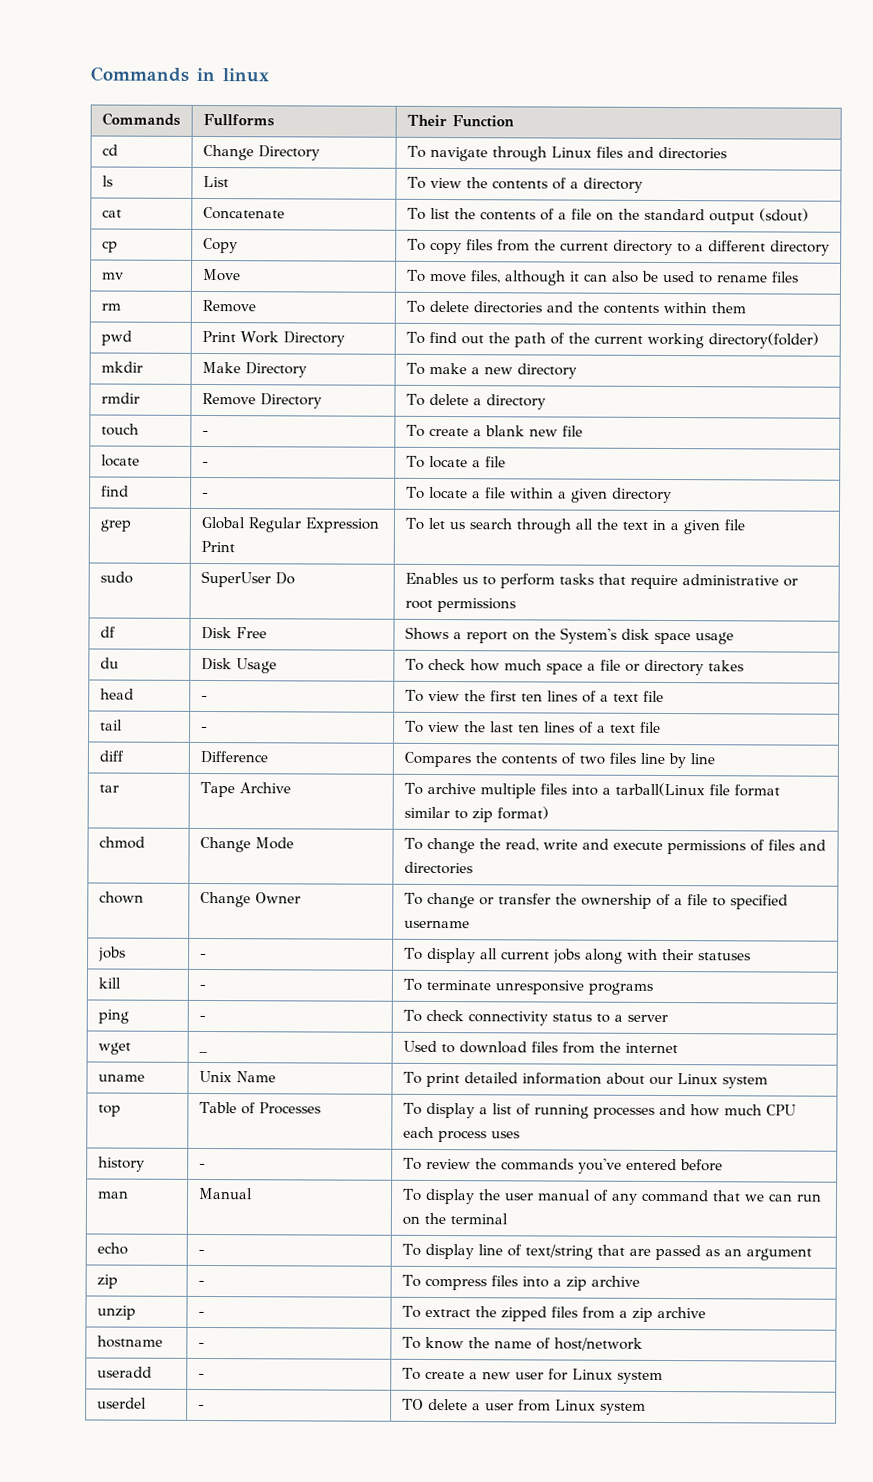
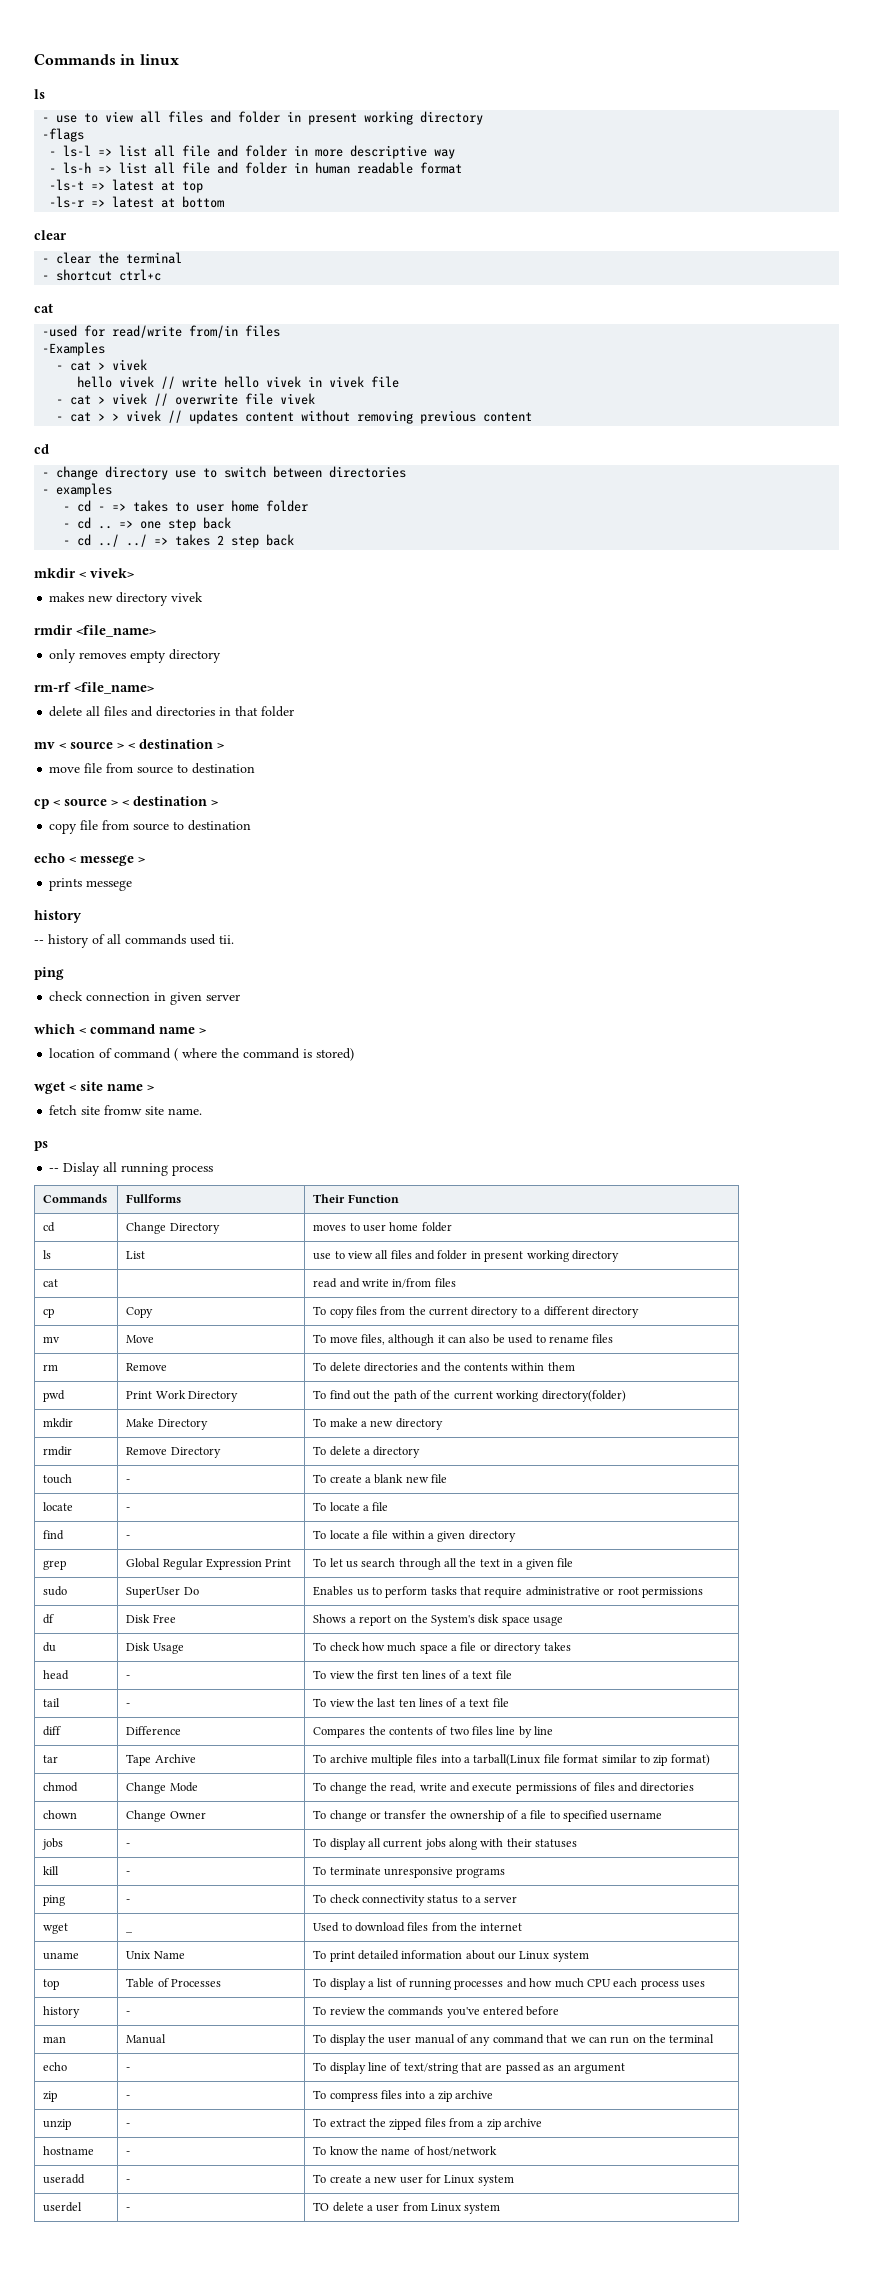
(269, 75) none -> [34,89,45,99] [42,111,484,125] [42,128,85,142] [49,145,456,159] [49,162,463,174] [49,179,204,193] [49,196,225,208] [34,230,67,240] [42,252,183,264] [42,269,162,281] [34,303,53,313] [42,325,281,338] [42,342,106,356] [56,359,148,371] [77,376,400,389] [56,393,316,406] [56,410,533,424] [34,444,49,454] [42,466,407,480] [42,483,113,497] [63,500,309,512] [63,517,232,531] [63,534,295,548] [34,568,134,578] [49,592,204,606] [34,625,156,637] [49,649,222,663] [34,682,154,694] [49,706,295,717] [34,739,224,749] [49,763,256,774] [34,796,218,809] [49,820,252,834] [34,853,145,866] [49,878,133,891] [34,910,82,923] [34,934,234,948] [34,967,64,980] [49,991,241,1005] [34,1024,206,1034] [49,1048,355,1061] [34,1081,154,1094] [49,1105,203,1115] [34,1141,48,1151] [49,1162,214,1176] // ls // - use to view all files and folder in present working directory // -flags // - ls-l => list all file and folder in more descriptive way // - ls-h => list all file and folder in human readable format // -ls-t => latest at top // -ls-r => latest at bottom // clear // - clear the terminal // - shortcut ctrl+c // cat // -used for read/write from/in files // -Examples // - cat > vivek // hello vivek // write hello vivek in vivek file // - cat > vivek // overwrite file vivek // - cat > > vivek // updates content without removing previous content // cd // - change directory use to switch between directories // - examples // - cd - => takes to user home folder // - cd .. => one step back // - cd ../ ../ => takes 2 step back // mkdir < vivek> // makes new directory vivek // rmdir <file_name> // only removes empty directory // rm-rf <file_name> // delete all files and directories in that folder // mv < source > < destination > // move file from source to destination // cp < source > < destination > // copy file from source to destination // echo < messege > // prints messege // history // -- history of all commands used tii. // ping // check connection in given server // which < command name > // location of command ( where the command is stored) // wget < site name > // fetch site fromw site name. // ps // -- Dislay all running process
[406,145,727,162] [101,175,113,187] [202,175,229,188] [406,176,643,193] [101,209,122,218] [202,206,285,220] [406,207,809,225] To navigate through Linux files and directories // ls | List | To view the contents of a directory // cat | Concatenate | To list the contents of a file on the standard output (sdout) -> [313,1222,452,1232] [43,1250,52,1259] [126,1251,146,1259] [313,1250,619,1262] [43,1279,59,1287] [313,1278,456,1288] moves to user home folder // ls | List | use to view all files and folder in present working directory // cat | | read and write in/from files

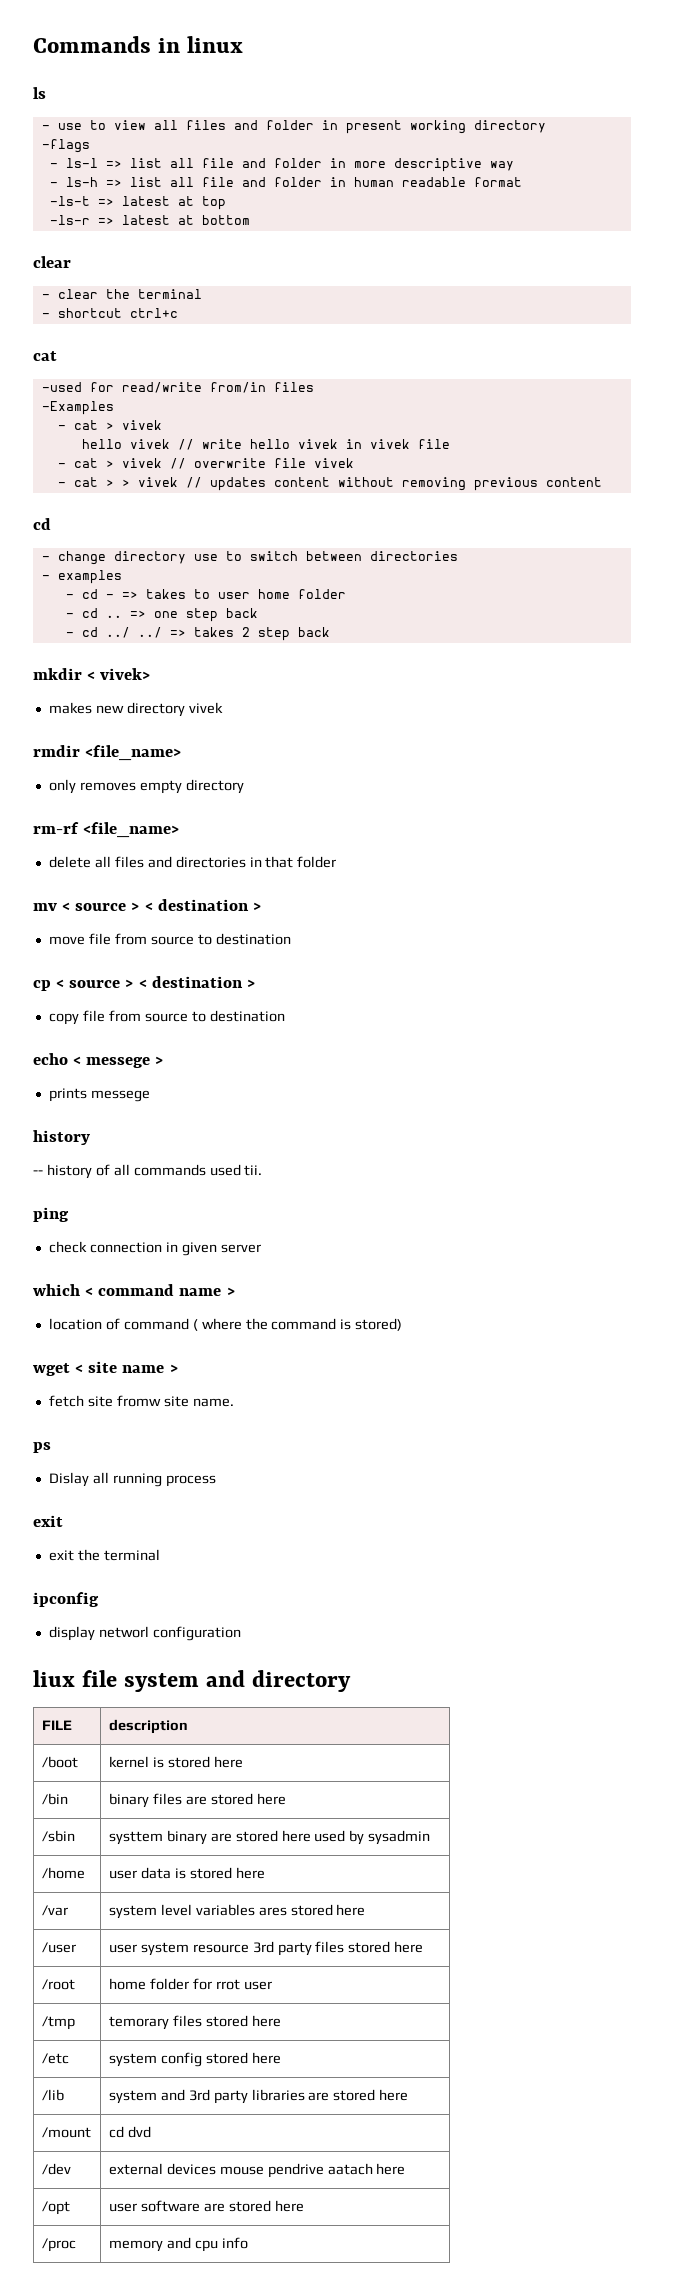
[49,1168,60,1172] -- -> (51, 1447) none
[43,1194,108,1203] [126,1194,182,1203] [313,1194,399,1203] [43,1222,56,1232] [126,1222,220,1234] [313,1222,452,1232] [43,1250,52,1259] [126,1251,146,1259] [313,1250,619,1262] [43,1279,59,1287] [313,1278,456,1288] [43,1308,55,1318] [126,1307,154,1318] [313,1306,639,1318] [43,1336,61,1343] [126,1335,155,1343] [313,1334,614,1346] [43,1364,59,1371] [126,1363,168,1371] [313,1362,575,1372] [43,1390,66,1402] [126,1390,238,1402] [313,1390,626,1402] [43,1418,74,1428] [126,1418,208,1430] [313,1418,443,1430] [43,1446,73,1456] [126,1447,221,1458] [313,1446,421,1458] [43,1474,73,1484] [126,1479,131,1483] [313,1474,448,1484] [43,1502,74,1511] [126,1507,131,1511] [313,1502,389,1511] [43,1530,65,1540] [126,1535,131,1539] [313,1530,516,1542] [43,1560,67,1570] [126,1558,292,1570] [313,1558,574,1570] [43,1586,68,1596] [126,1587,199,1598] [313,1586,703,1598] [43,1614,55,1624] [126,1614,176,1623] [313,1614,564,1626] [43,1642,57,1652] [126,1642,184,1654] [313,1642,571,1654] [43,1670,70,1680] [126,1675,131,1679] [313,1670,512,1679] [43,1698,61,1707] [126,1703,131,1707] [313,1698,509,1707] [43,1726,62,1736] [126,1726,182,1735] [313,1726,554,1738] [43,1755,59,1763] [126,1754,196,1766] [313,1754,710,1766] [43,1782,79,1792] [126,1782,198,1794] [313,1782,695,1794] [43,1810,78,1819] [126,1810,206,1822] [313,1810,663,1822] [42,1838,64,1850] [126,1843,131,1847] [313,1838,578,1850] [43,1866,60,1875] [126,1871,131,1875] [313,1866,506,1878] [43,1895,66,1906] [126,1899,131,1903] [313,1894,518,1906] [43,1923,69,1934] [126,1931,134,1933] [313,1922,523,1932] [43,1952,80,1960] [126,1951,185,1959] [313,1950,589,1962] [43,1979,60,1990] [126,1978,221,1988] [313,1978,706,1990] [43,2006,81,2018] [126,2011,131,2015] [313,2006,560,2018] [43,2036,67,2043] [126,2034,167,2044] [313,2034,715,2046] [43,2062,68,2071] [126,2067,131,2071] [313,2062,625,2074] [43,2091,58,2102] [126,2095,131,2099] [313,2090,494,2102] [43,2119,72,2130] [126,2123,131,2127] [313,2118,543,2130] [43,2146,95,2155] [126,2151,131,2155] [313,2146,498,2156] [43,2174,86,2184] [126,2179,131,2183] [313,2174,514,2186] [43,2202,83,2212] [126,2207,131,2211] [313,2202,501,2214] // Commands | Fullforms | Their Function // cd | Change Directory | moves to user home folder // ls | List | use to view all files and folder in present working directory // cat | | read and write in/from files // cp | Copy | To copy files from the current directory to a different directory // mv | Move | To move files, although it can also be used to rename files // rm | Remove | To delete directories and the contents within them // pwd | Print Work Directory | To find out the path of the current working directory(folder) // mkdir | Make Directory | To make a new directory // rmdir | Remove Directory | To delete a directory // touch | - | To create a blank new file // locate | - | To locate a file // find | - | To locate a file within a given directory // grep | Global Regular Expression Print | To let us search through all the text in a given file // sudo | SuperUser Do | Enables us to perform tasks that require administrative or root permissions // df | Disk Free | Shows a report on the System's disk space usage // du | Disk Usage | To check how much space a file or directory takes // head | - | To view the first ten lines of a text file // tail | - | To view the last ten lines of a text file // diff | Difference | Compares the contents of two files line by line // tar | Tape Archive | To archive multiple files into a tarball(Linux file format similar to zip format) // chmod | Change Mode | To change the read, write and execute permissions of files and directories // chown | Change Owner | To change or transfer the ownership of a file to specified username // jobs | - | To display all current jobs along with their statuses // kill | - | To terminate unresponsive programs // ping | - | To check connectivity status to a server // wget | _ | Used to download files from the internet // uname | Unix Name | To print detailed information about our Linux system // top | Table of Processes | To display a list of running processes and how much CPU each process uses // history | - | To review the commands you've entered before // man | Manual | To display the user manual of any command that we can run on the terminal // echo | - | To display line of text/string that are passed as an argument // zip | - | To compress files into a zip archive // unzip | - | To extract the zipped files from a zip archive // hostname | - | To know the name of host/network // useradd | - | To create a new user for Linux system // userdel | - | TO delete a user from Linux system -> [33,1515,63,1527] [48,1549,160,1561] [33,1592,99,1607] [48,1626,241,1641] [33,1670,352,1692] [41,1720,72,1730] [108,1719,188,1734] [41,1756,78,1768] [108,1756,243,1768] [41,1793,68,1805] [108,1793,286,1808] [41,1830,75,1842] [108,1830,431,1845] [41,1867,85,1879] [108,1867,265,1879] [41,1905,68,1916] [108,1904,366,1919] [41,1942,76,1953] [108,1941,424,1956] [41,1979,75,1990] [108,1978,272,1990] [41,2016,75,2030] [108,2015,281,2030] [41,2053,69,2064] [108,2052,281,2067] [41,2089,64,2101] [108,2089,409,2104] [41,2127,91,2138] [108,2126,151,2138] [41,2163,71,2175] [108,2163,406,2178] [41,2201,70,2215] [108,2200,304,2212] [41,2238,76,2252] [108,2237,248,2252] // exit // exit the terminal // ipconfig // display networl configuration // liux file system and directory // FILE | description // /boot | kernel is stored here // /bin | binary files are stored here // /sbin | systtem binary are stored here used by sysadmin // /home | user data is stored here // /var | system level variables ares stored here // /user | user system resource 3rd party files stored here // /root | home folder for rrot user // /tmp | temorary files stored here // /etc | system config stored here // /lib | system and 3rd party libraries are stored here // /mount | cd dvd // /dev | external devices mouse pendrive aatach here // /opt | user software are stored here // /proc | memory and cpu info

